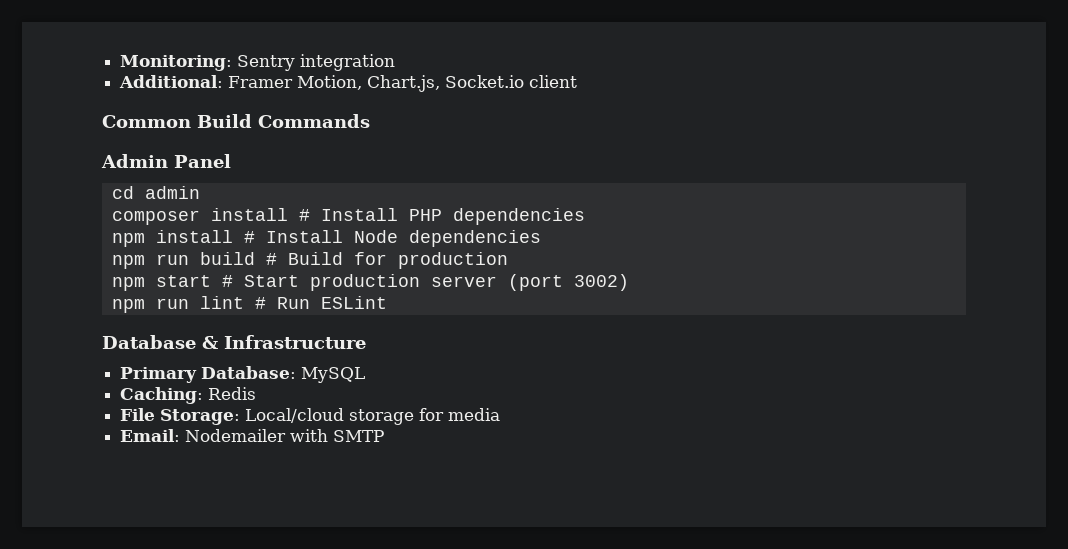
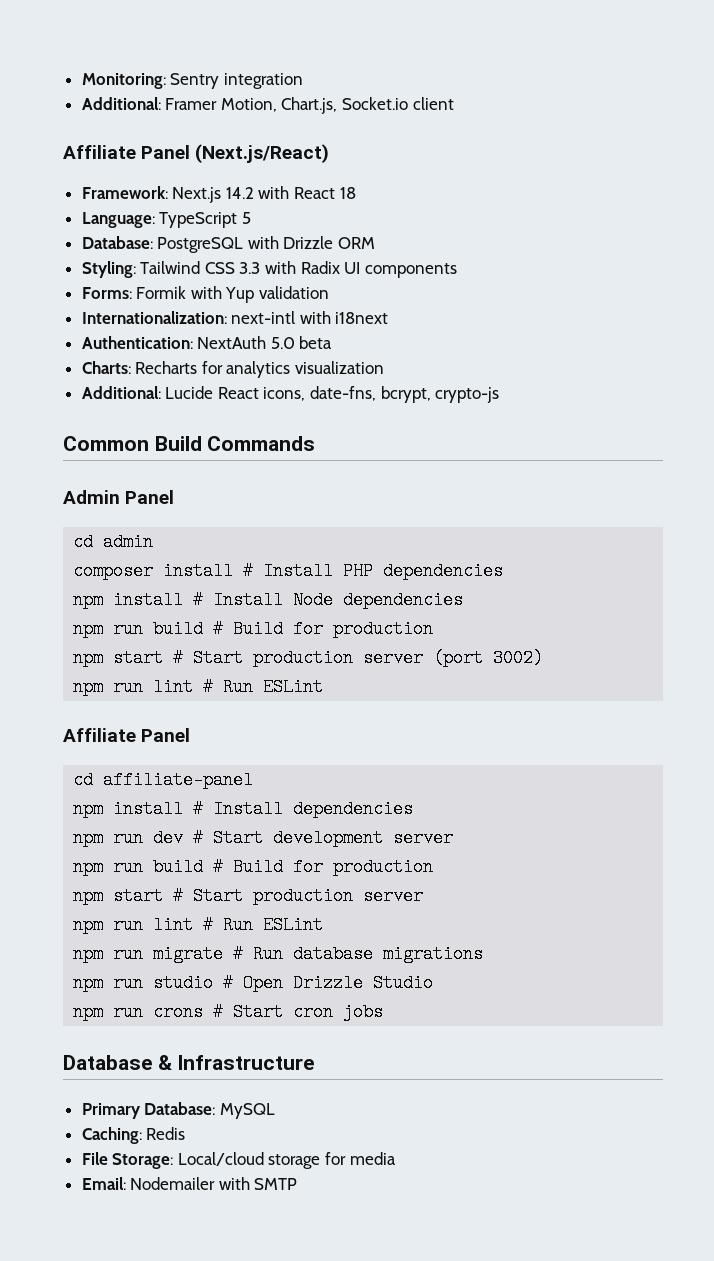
(578, 81) none -> [63,144,330,163] [81,186,356,203] [81,212,251,228] [81,236,376,253] [81,261,457,278] [81,286,330,303] [81,311,389,324] [81,336,333,349] [81,361,385,378] [81,386,500,403] // Affiliate Panel (Next.js/React) // Framework: Next.js 14.2 with React 18 // Language: TypeScript 5 // Database: PostgreSQL with Drizzle ORM // Styling: Tailwind CSS 3.3 with Radix UI components // Forms: Formik with Yup validation // Internationalization: next-intl with i18next // Authentication: NextAuth 5.0 beta // Charts: Recharts for analytics visualization // Additional: Lucide React icons, date-fns, bcrypt, crypto-js
(387, 302) none -> [63,728,191,742] [73,771,254,789] [73,800,414,818] [73,829,454,847] [73,858,434,876] [73,887,424,905] [73,916,324,934] [73,945,484,963] [73,974,434,992] [73,1003,384,1021] // Affiliate Panel // cd affiliate-panel // npm install # Install dependencies // npm run dev # Start development server // npm run build # Build for production // npm start # Start production server // npm run lint # Run ESLint // npm run migrate # Run database migrations // npm run studio # Open Drizzle Studio // npm run crons # Start cron jobs

